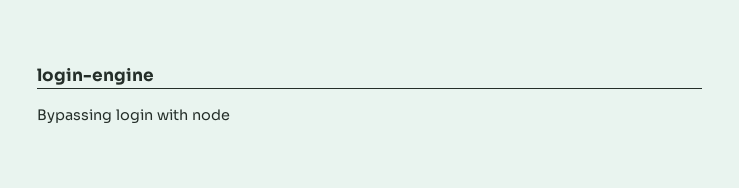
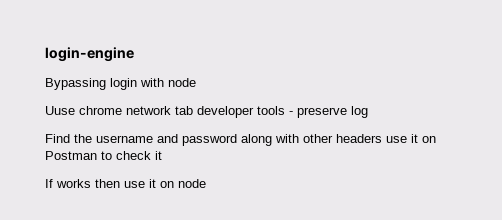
(230, 115) none -> [45,106,368,118] [45,134,436,146] [45,151,162,160] [45,179,206,188] // Uuse chrome network tab developer tools - preserve log // Find the username and password along with other headers use it on Postman to check it // If works then use it on node

